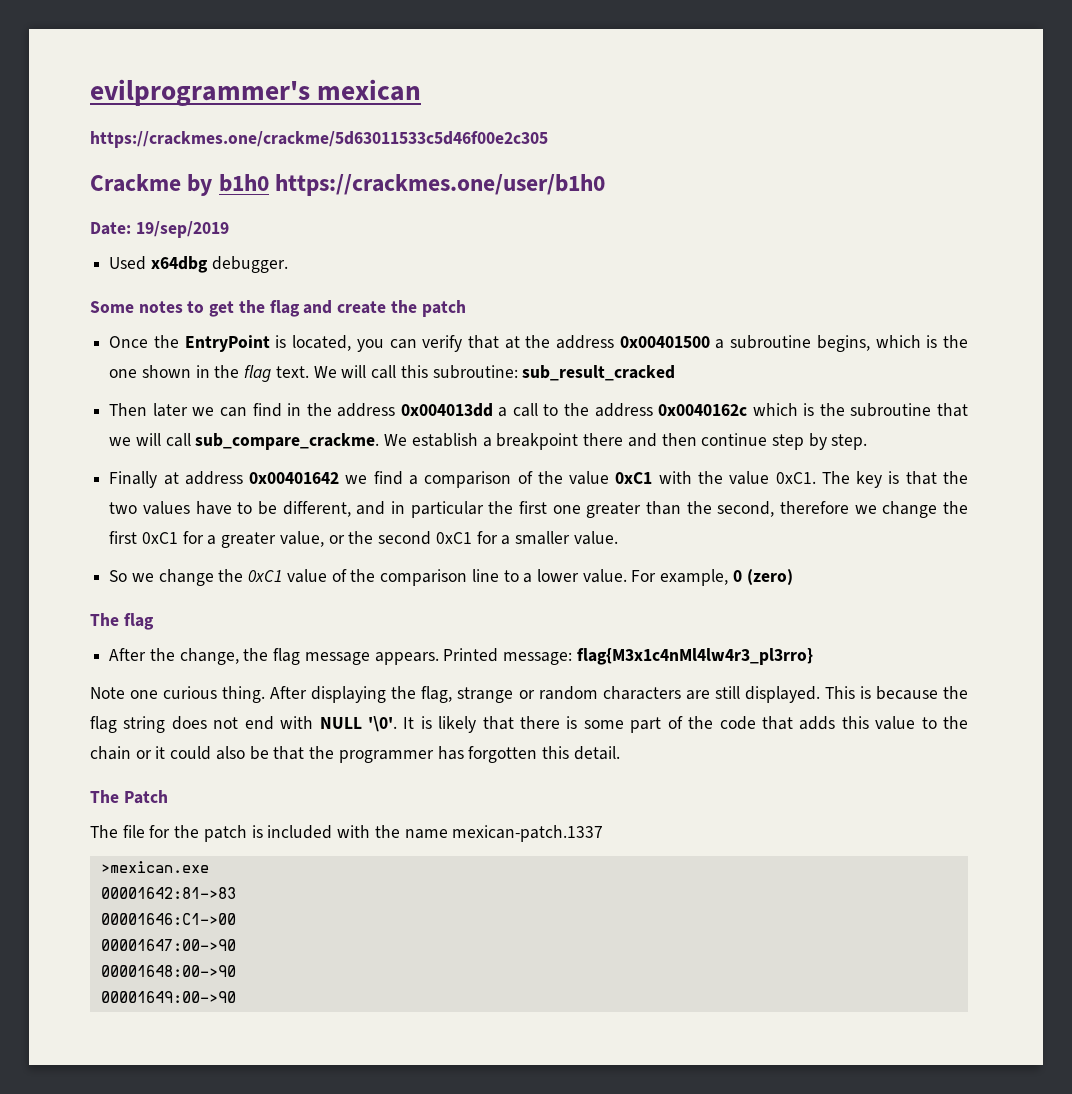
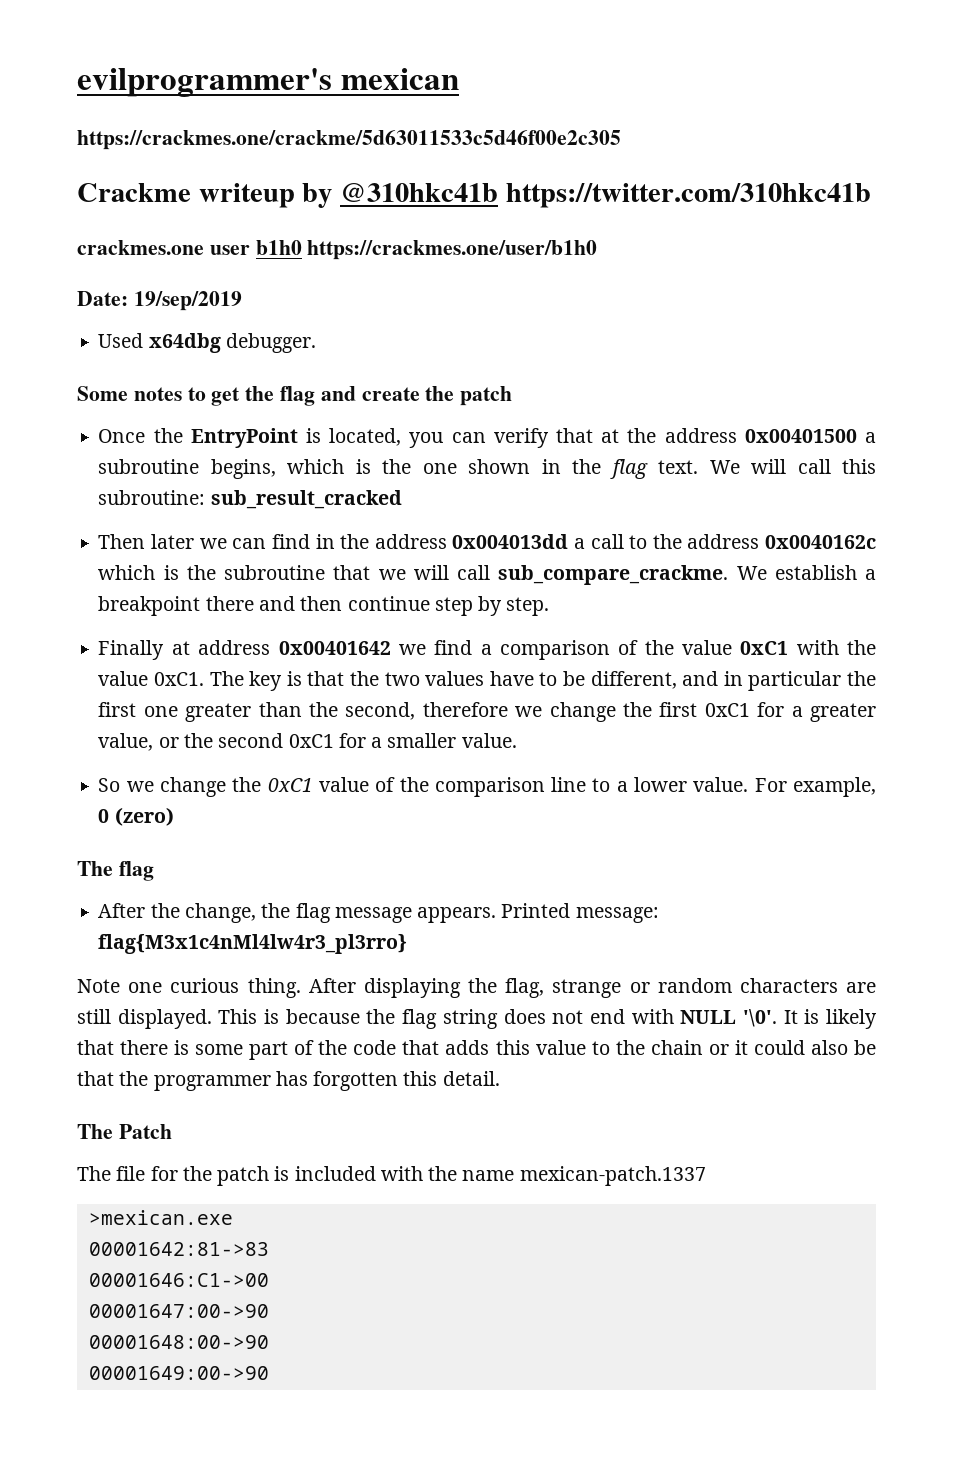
[187,174,213,196] by -> [198,183,871,208] [77,240,250,255] writeup by @310hkc41b https://twitter.com/310hkc41b // crackmes.one user

